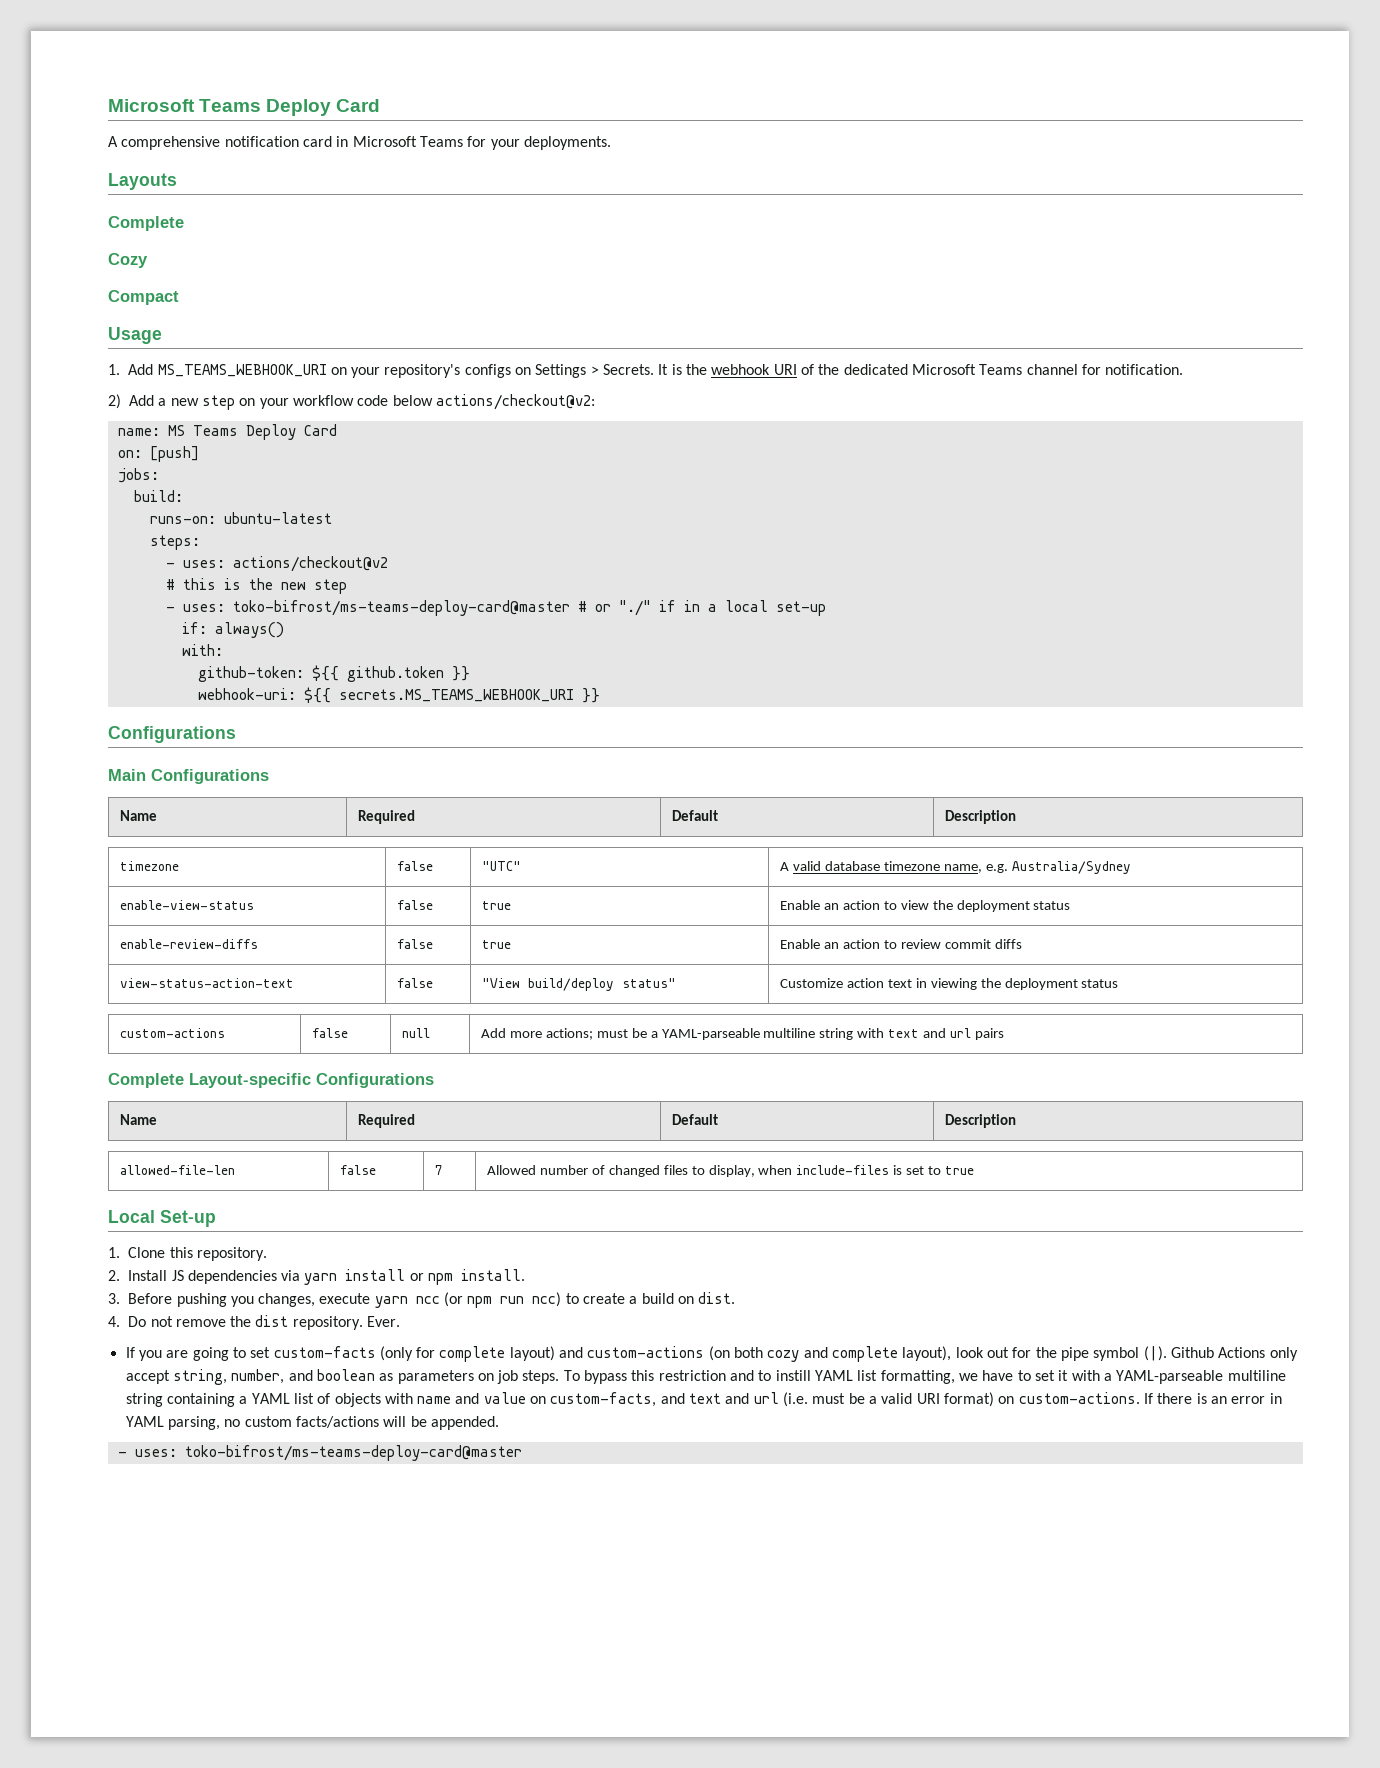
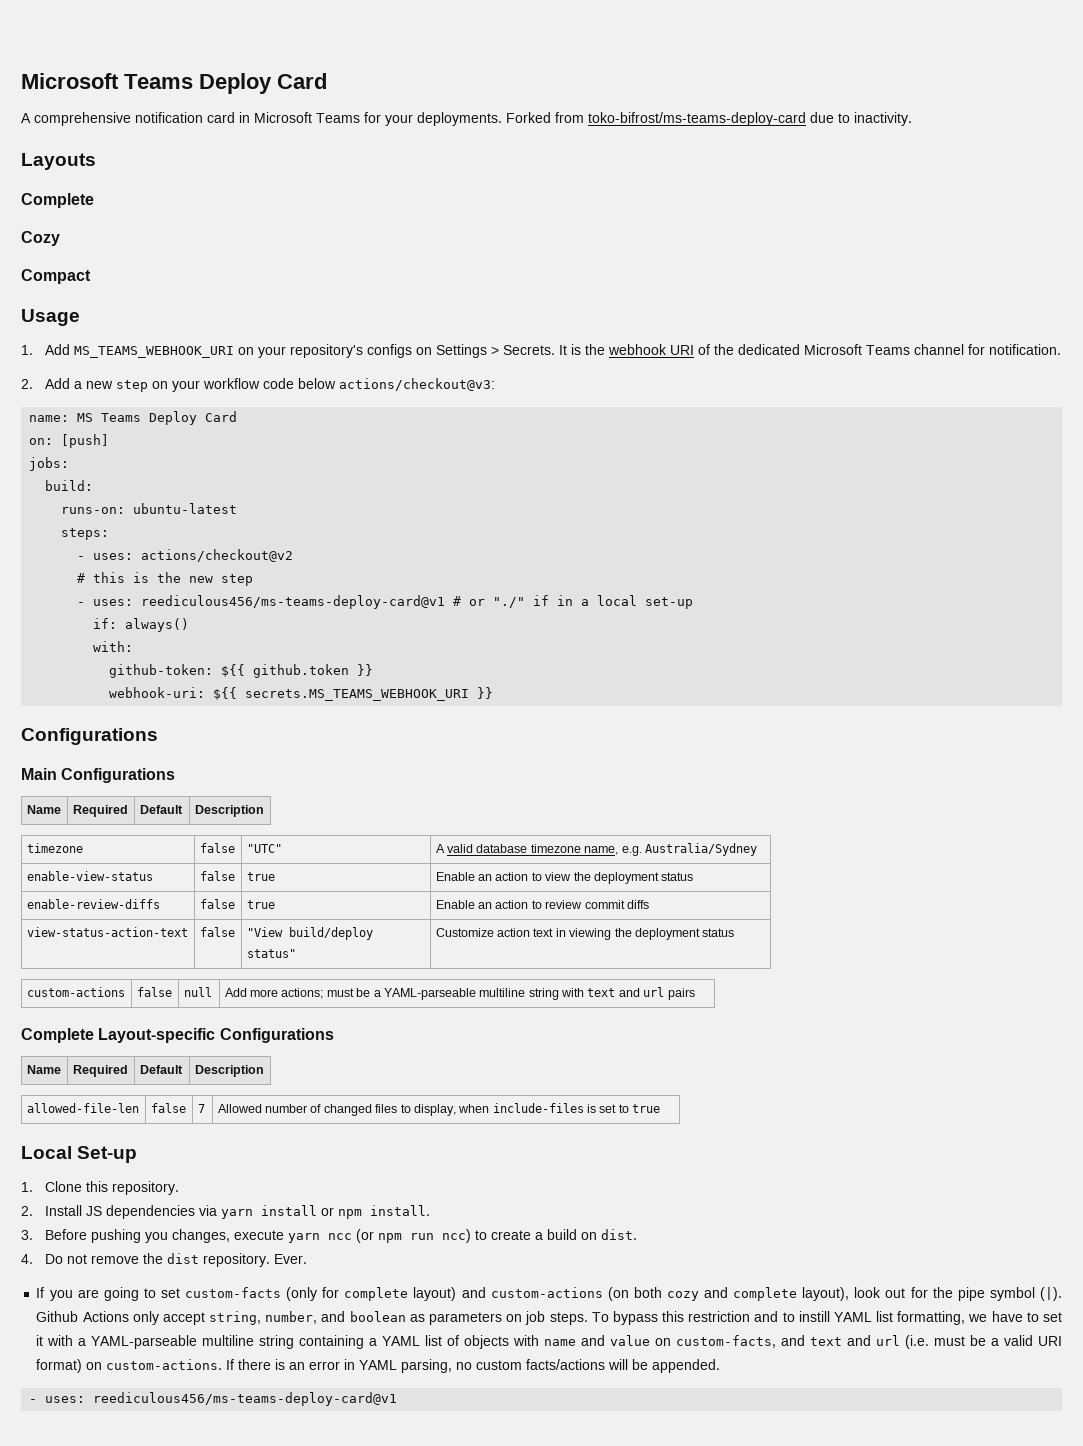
(611, 143) none -> [506,112,912,126] Forked from toko-bifrost/ms-teams-deploy-card due to inactivity.
[108,394,121,409] 2) -> [21,379,33,389] 2.
[435,394,595,410] actions/checkout@v2: -> [338,378,495,391] actions/checkout@v3:
[232,600,570,616] toko-bifrost/ms-teams-deploy-card@master -> [141,595,446,609] reediculous456/ms-teams-deploy-card@v1
[184,1445,522,1461] toko-bifrost/ms-teams-deploy-card@master -> [93,1392,398,1406] reediculous456/ms-teams-deploy-card@v1

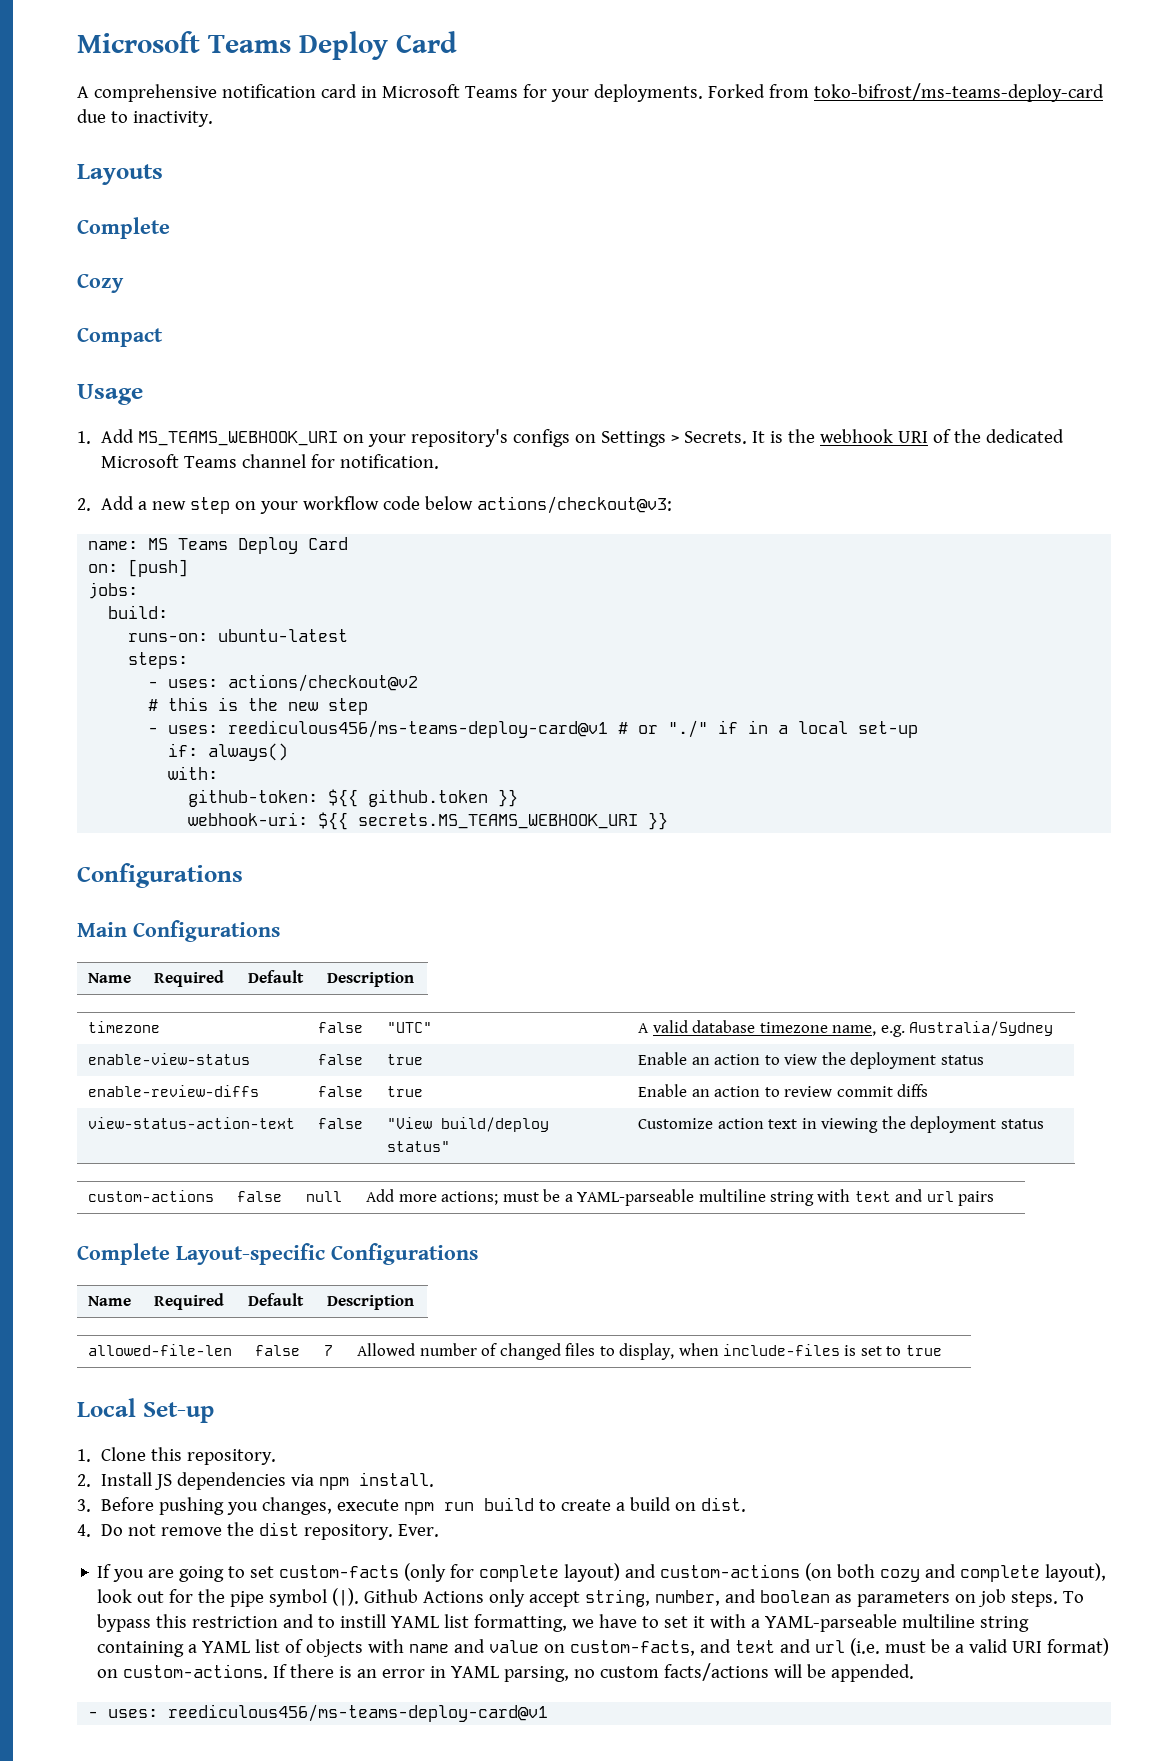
[220,1205,334,1219] yarn install or -> (314, 1480) none
[287,1229,374,1243] yarn ncc (or -> (399, 1505) none
[441,1229,471,1243] ncc) -> [483,1497,534,1511] build

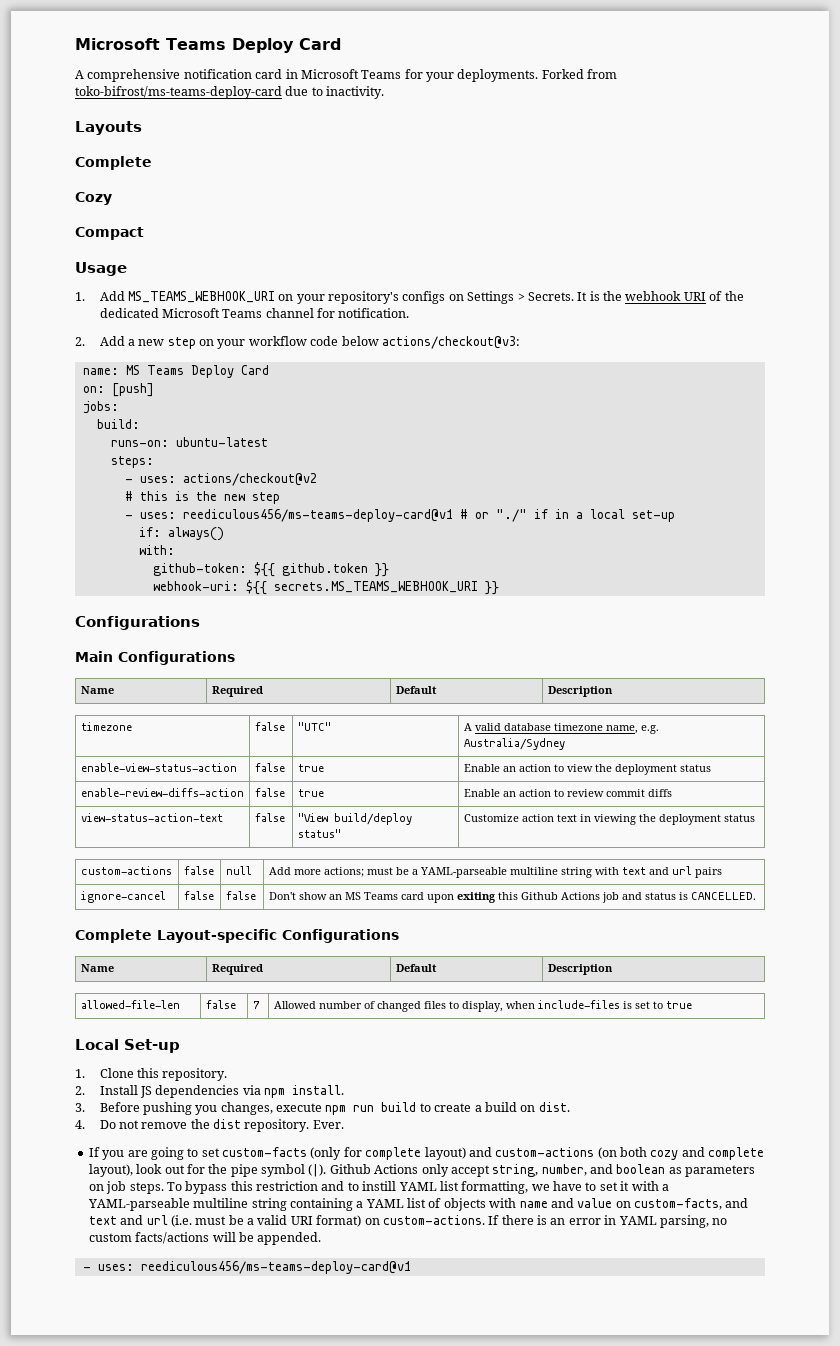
[88,1053,251,1065] enable-view-status -> [80,763,237,772] enable-view-status-action
[88,1085,260,1097] enable-review-diffs -> [80,788,244,797] enable-review-diffs-action
(995, 1198) none -> [80,891,166,903] [183,891,214,900] [225,891,256,900] [268,892,756,903] // ignore-cancel | false | false | Don't show an MS Teams card upon exiting this Github Actions job and status is CANCELLED.

